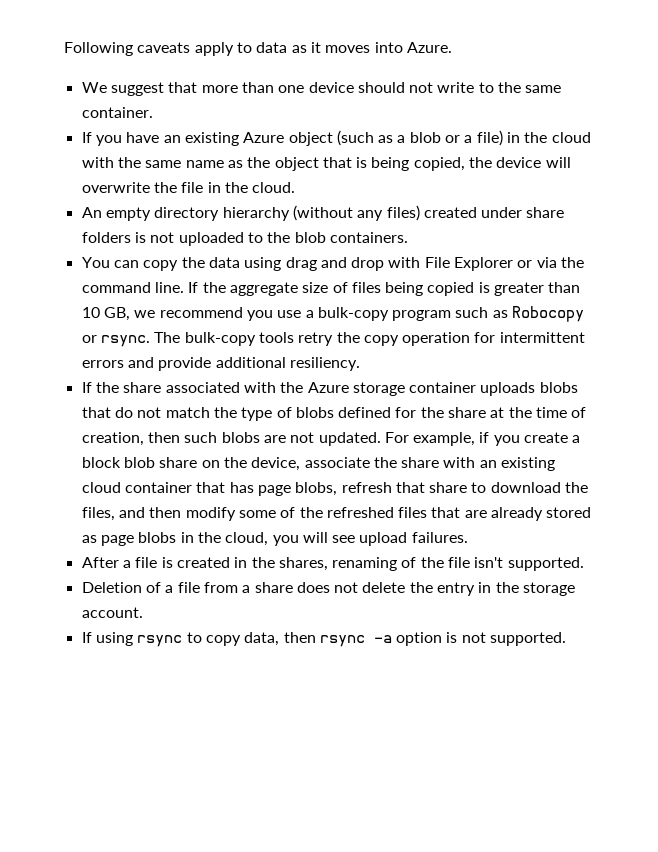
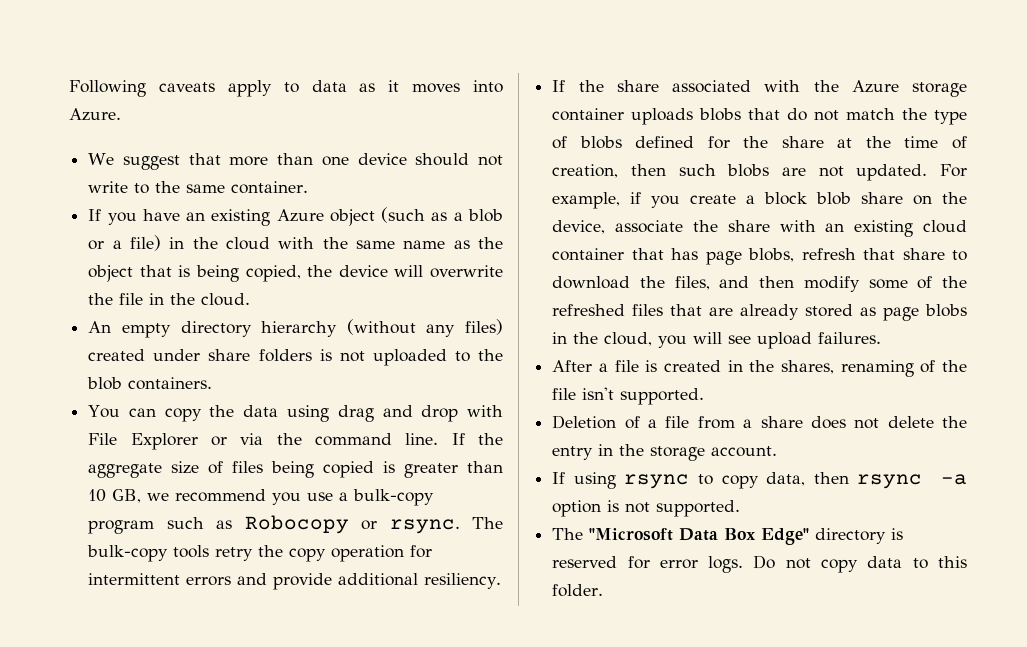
(567, 639) none -> [552,528,904,545] [552,555,967,573] [552,584,604,597] // The "Microsoft Data Box Edge" directory is reserved for error logs. Do not copy data to this folder.

